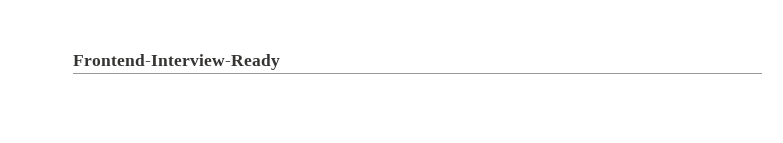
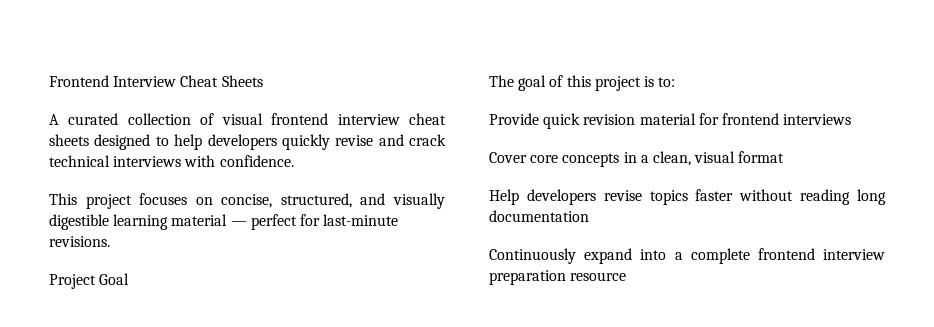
[73,54,280,70] Frontend-Interview-Ready -> [49,75,263,87] [49,113,446,125] [49,134,446,150] [49,155,294,167] [49,193,445,209] [49,214,399,230] [49,236,110,247] [49,273,130,289] [489,75,676,91] [489,113,852,129] [489,151,785,167] [489,189,886,205] [489,210,589,222] [489,248,885,264] [489,270,627,285] Frontend Interview Cheat Sheets // A curated collection of visual frontend interview cheat sheets designed to help developers quickly revise and crack technical interviews with confidence. // This project focuses on concise, structured, and visually digestible learning material — perfect for last-minute revisions. // Project Goal // The goal of this project is to: // Provide quick revision material for frontend interviews // Cover core concepts in a clean, visual format // Help developers revise topics faster without reading long documentation // Continuously expand into a complete frontend interview preparation resource

